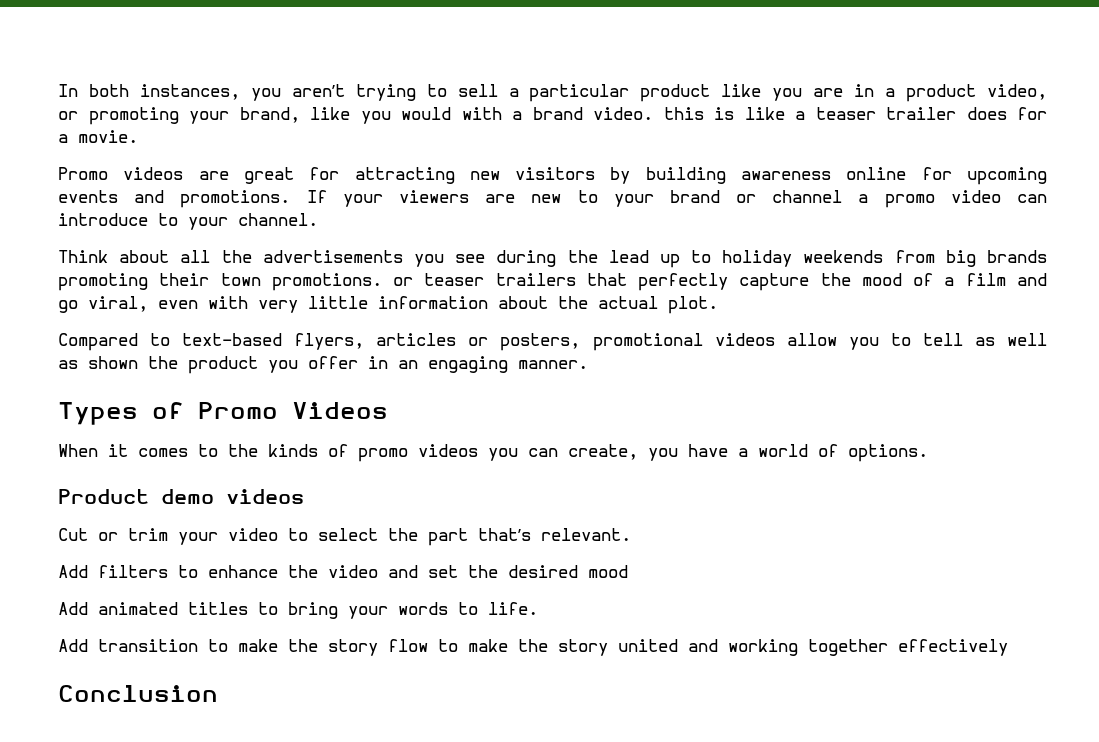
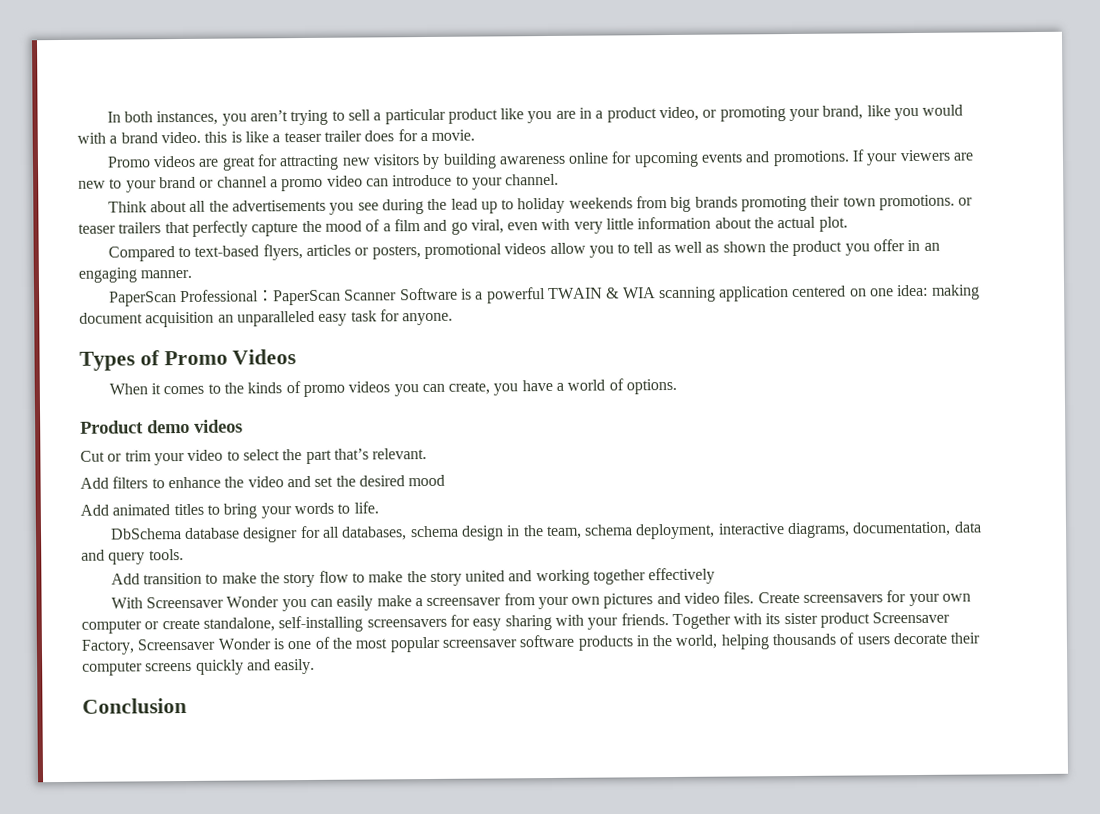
(588, 364) none -> [108,284,980,307] [79,309,454,328] // PaperScan Professional：PaperScan Scanner Software is a powerful TWAIN & WIA scanning application centered on one idea: making document acquisition an unparalleled easy task for anyone.
(538, 608) none -> [109,521,982,543] [81,549,184,565] // DbSchema database designer for all databases, schema design in the team, schema deployment, interactive diagrams, documentation, data and query tools.
(1008, 647) none -> [110,590,972,612] [81,611,951,634] [81,632,981,655] [82,658,316,676] // With Screensaver Wonder you can easily make a screensaver from your own pictures and video files. Create screensavers for your own computer or create standalone, self-installing screensavers for easy sharing with your friends. Together with its sister product Screensaver Factory, Screensaver Wonder is one of the most popular screensaver software products in the world, helping thousands of users decorate their computer screens quickly and easily.

